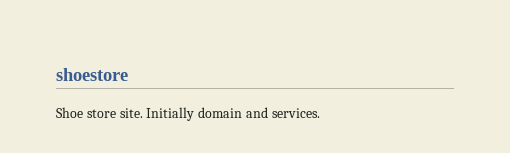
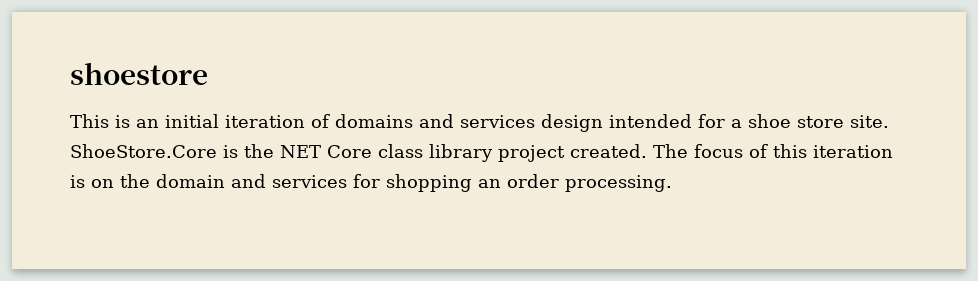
[56,107,320,121] Shoe store site. Initially domain and services. -> [70,114,889,132] [70,144,893,162] [70,174,672,192] This is an initial iteration of domains and services design intended for a shoe store site. ShoeStore.Core is the NET Core class library project created. The focus of this iteration is on the domain and services for shopping an order processing.

